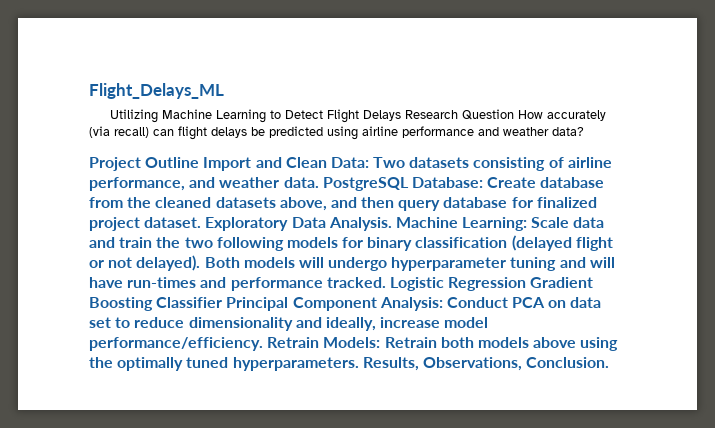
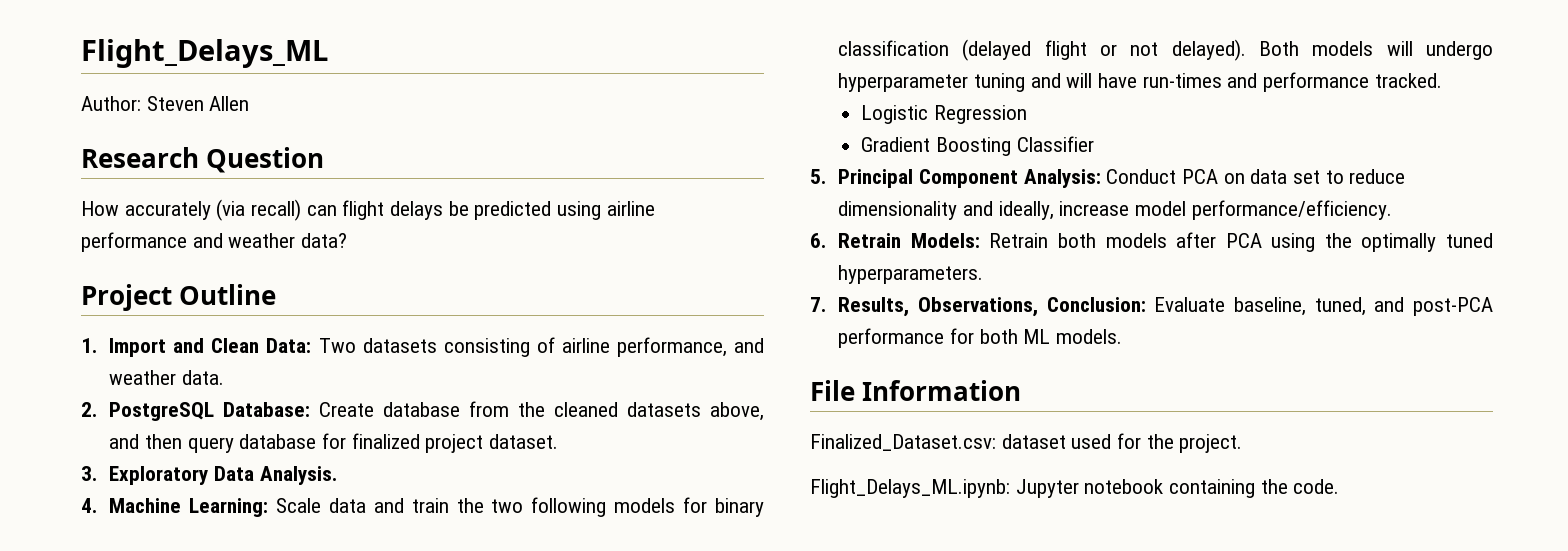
[110,109,402,123] Utilizing Machine Learning to Detect Flight Delays -> [81,96,250,111] Author: Steven Allen //
(515, 114) none -> (325, 160) //
(200, 162) none -> [81,338,97,353] // 1.
(319, 182) none -> [81,402,97,417] // 2.
(202, 222) none -> [81,466,97,481] // 3.
(392, 224) none -> [81,498,97,513] // 4.
(386, 282) none -> (1442, 80) //
(527, 284) none -> (1027, 114) //
(223, 302) none -> [810,169,826,184] // 5.
(263, 344) none -> [810,233,826,248] // 6.
[533,337,577,348] above -> [1176,232,1262,248] after PCA
(359, 364) none -> [810,297,826,312] // 7.
[526,357,610,368] Conclusion. -> [1046,297,1493,316] [838,328,1122,348] [810,380,1022,401] [810,433,1243,453] [810,479,1340,498] Conclusion: Evaluate baseline, tuned, and post-PCA performance for both ML models. // File Information // Finalized_Dataset.csv: dataset used for the project. // Flight_Delays_ML.ipynb: Jupyter notebook containing the code.

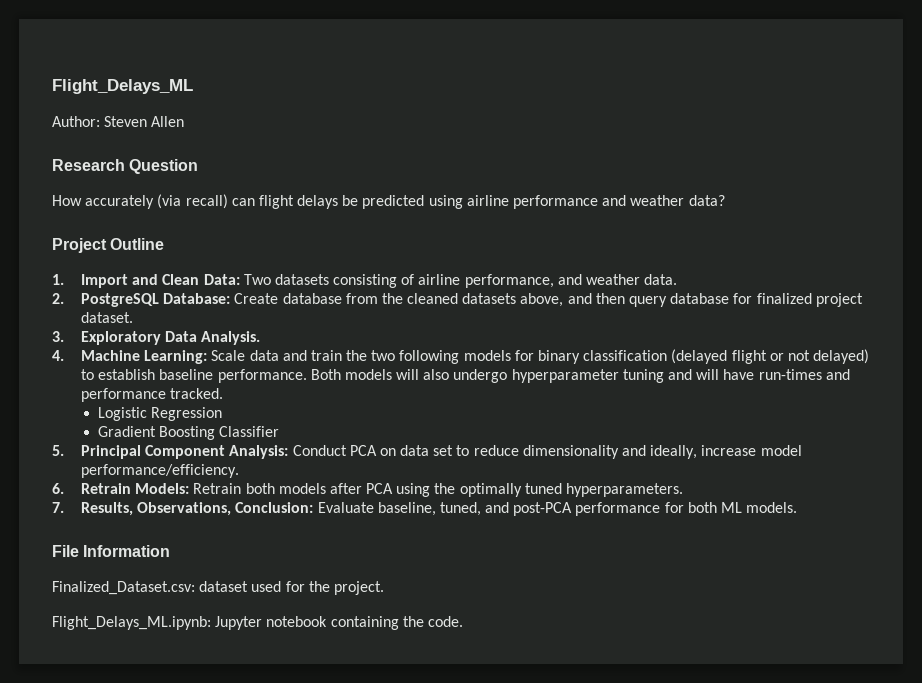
[1171,39,1246,61] delayed). -> [813,349,870,364] [81,369,307,383] delayed) to establish baseline performance.
(1413, 48) none -> [423,369,450,380] also

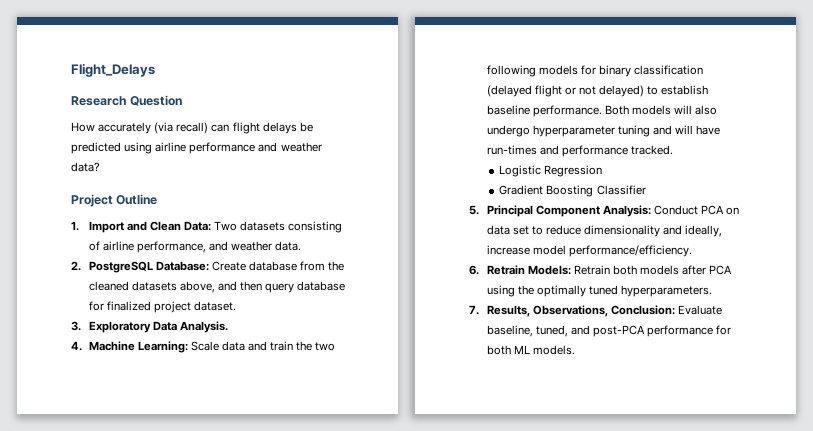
[52,79,193,94] [52,116,185,127] Flight_Delays_ML // Author: Steven Allen -> [71,63,155,77] Flight_Delays
[52,545,171,557] [52,581,384,595] [52,616,463,630] // File Information // Finalized_Dataset.csv: dataset used for the project. // Flight_Delays_ML.ipynb: Jupyter notebook containing the code. -> (575, 350) none

